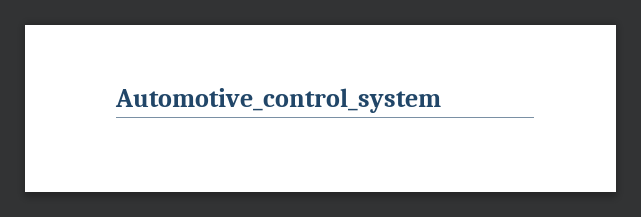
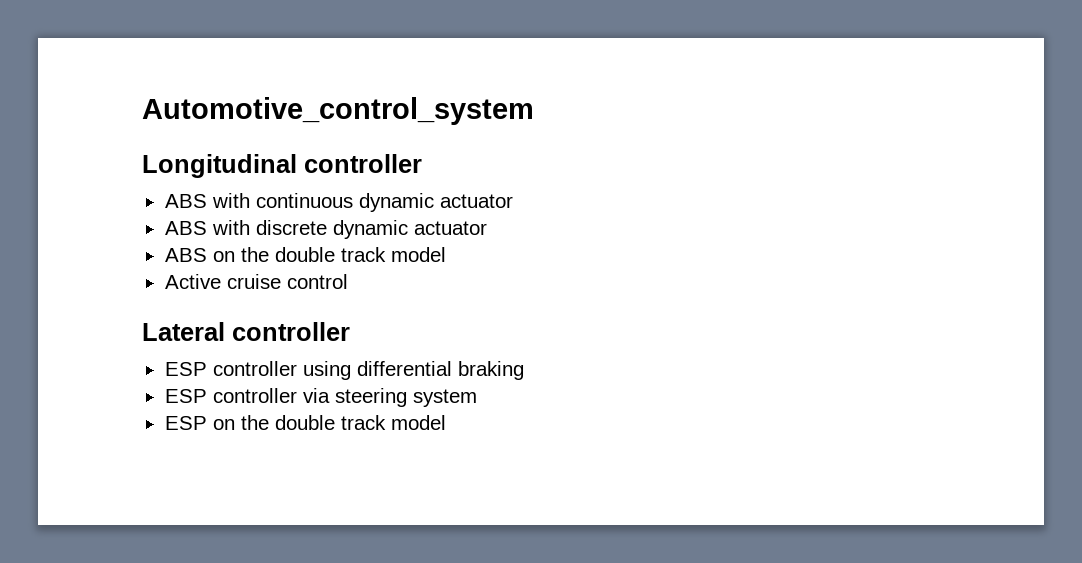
(441, 100) none -> [142,154,422,178] [164,193,513,212] [164,220,487,239] [164,247,446,262] [164,274,348,289] [142,322,350,341] [164,361,524,380] [164,388,477,407] [164,415,446,430] // Longitudinal controller // ABS with continuous dynamic actuator // ABS with discrete dynamic actuator // ABS on the double track model // Active cruise control // Lateral controller // ESP controller using differential braking // ESP controller via steering system // ESP on the double track model

